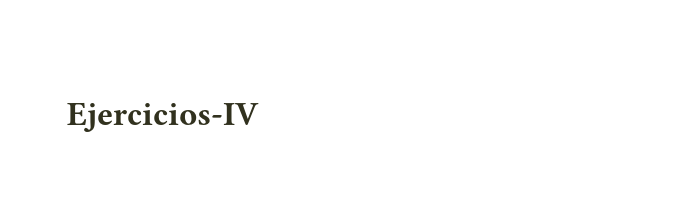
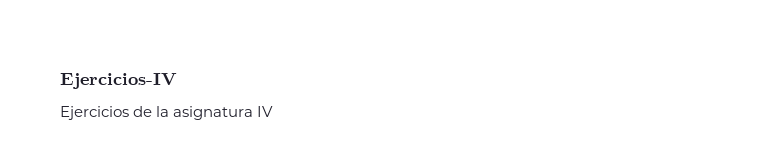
(259, 117) none -> [60,106,274,120] // Ejercicios de la asignatura IV

